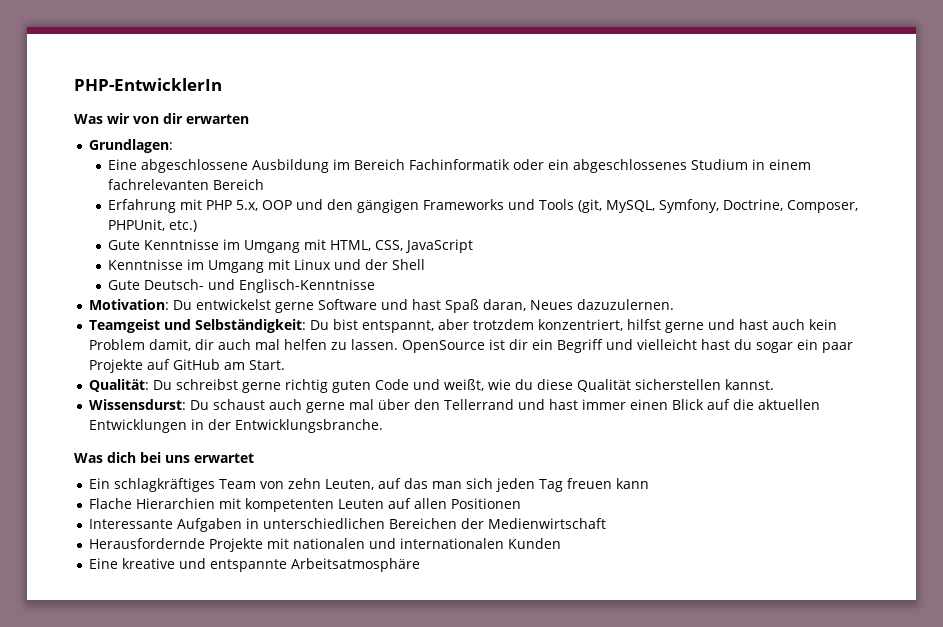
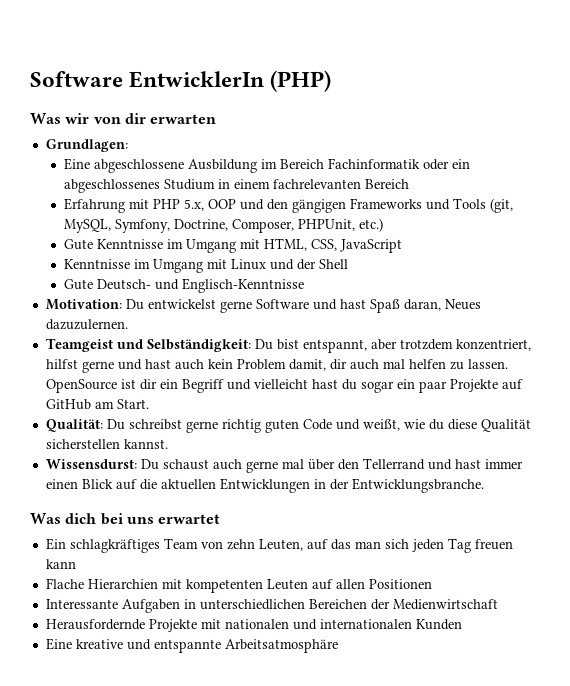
[74,78,222,91] PHP-EntwicklerIn -> [30,70,332,92] Software EntwicklerIn (PHP)

